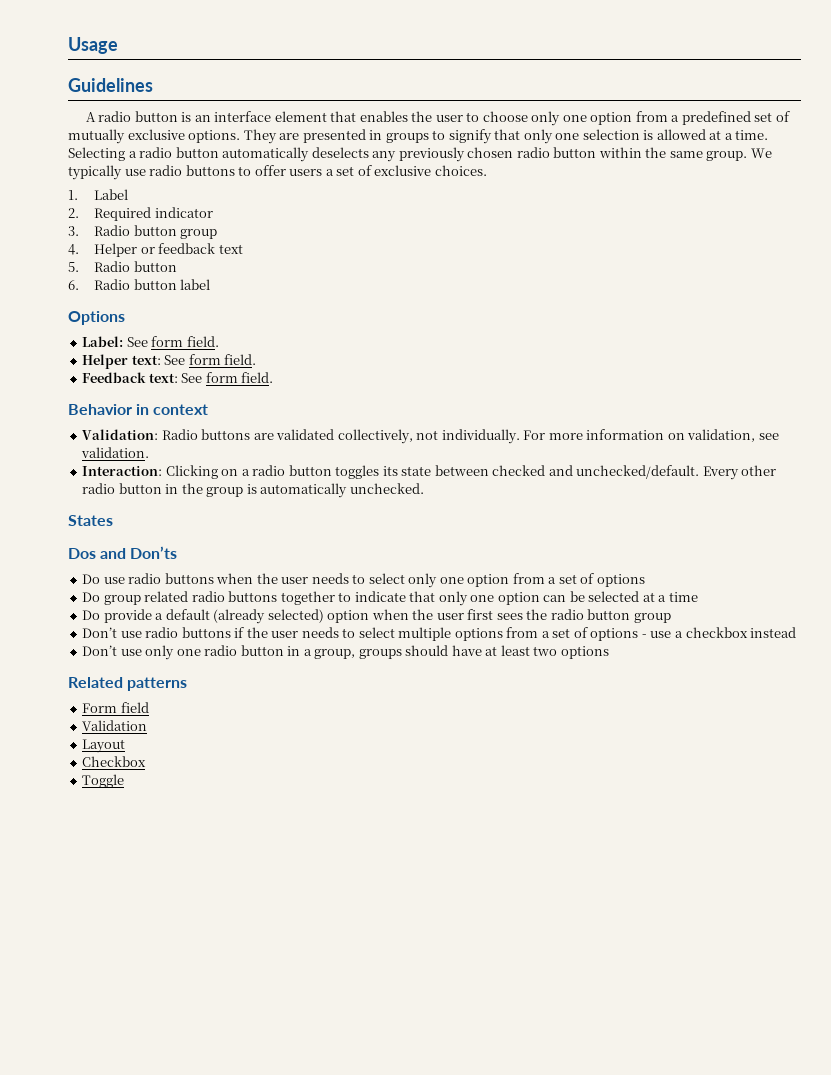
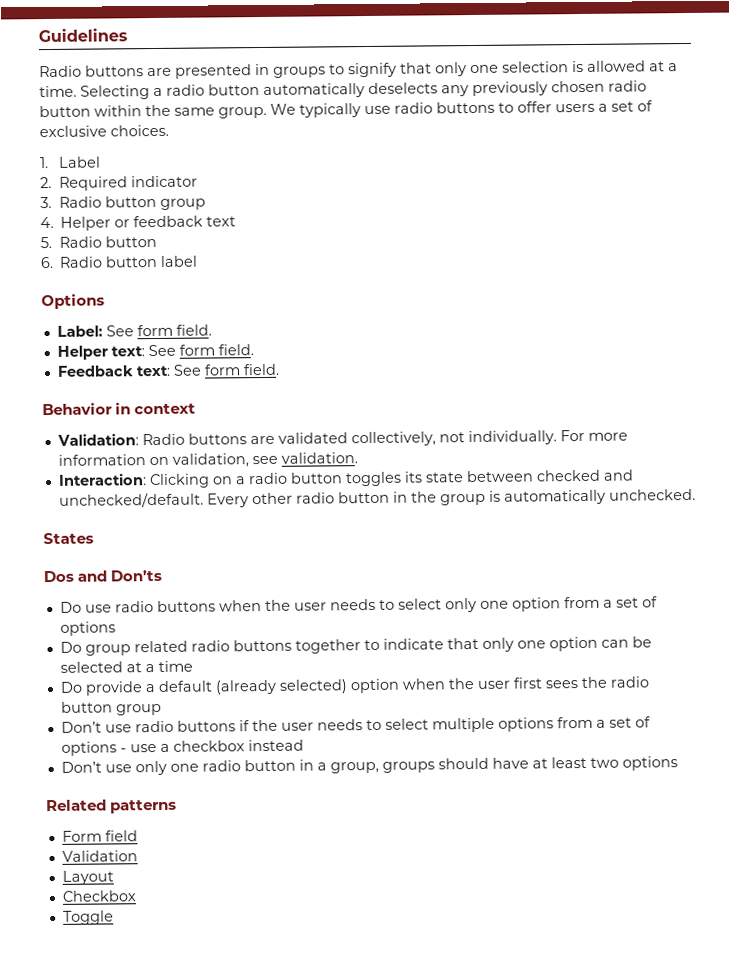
[68,37,118,54] Usage // -> (38, 35) none
[85,111,790,126] [68,129,277,144] A radio button is an interface element that enables the user to choose only one option from a predefined set of mutually exclusive options. They -> [39,65,144,78] Radio buttons

